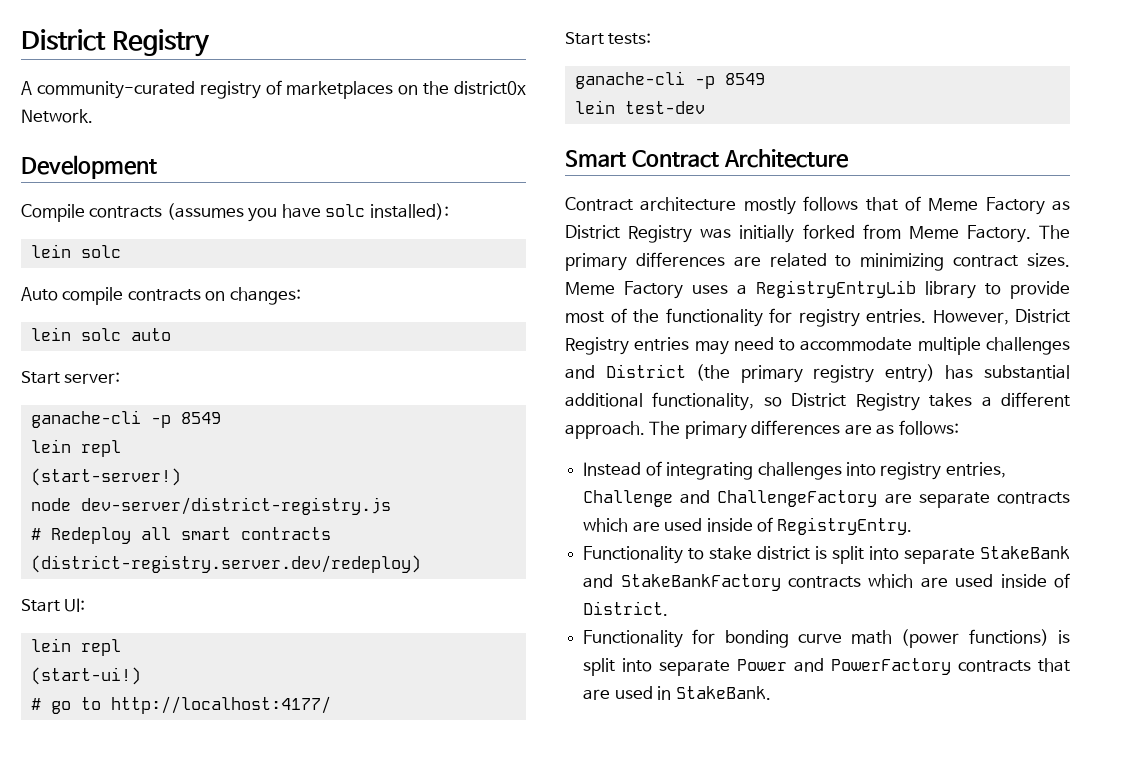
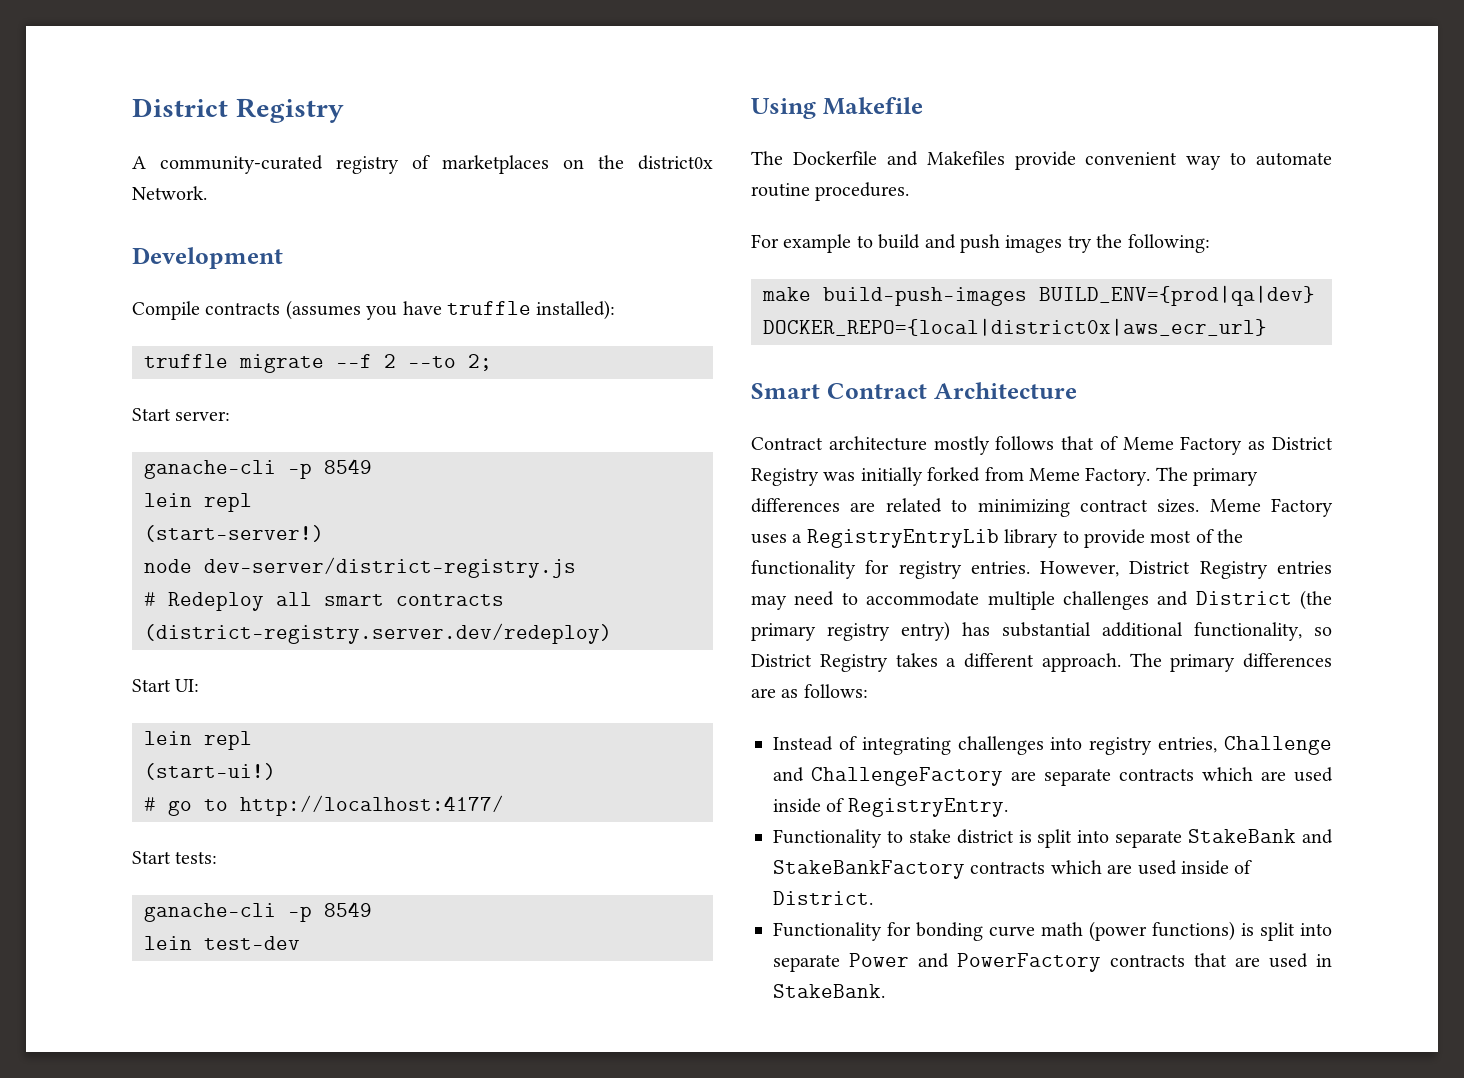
[325,204,366,217] solc -> [447,301,531,315] truffle
[30,244,121,258] [21,287,301,305] [30,327,171,341] lein solc // Auto compile contracts on changes: // lein solc auto -> [144,354,492,373] truffle migrate --f 2 --to 2;
(705, 107) none -> [751,97,923,119] [751,151,1332,170] [751,182,910,201] [751,234,1210,253] [762,285,1315,306] [763,318,1267,336] // Using Makefile // The Dockerfile and Makefiles provide convenient way to automate routine procedures. // For example to build and push images try the following: // make build-push-images BUILD_ENV={prod|qa|dev} DOCKER_REPO={local|district0x|aws_ecr_url}

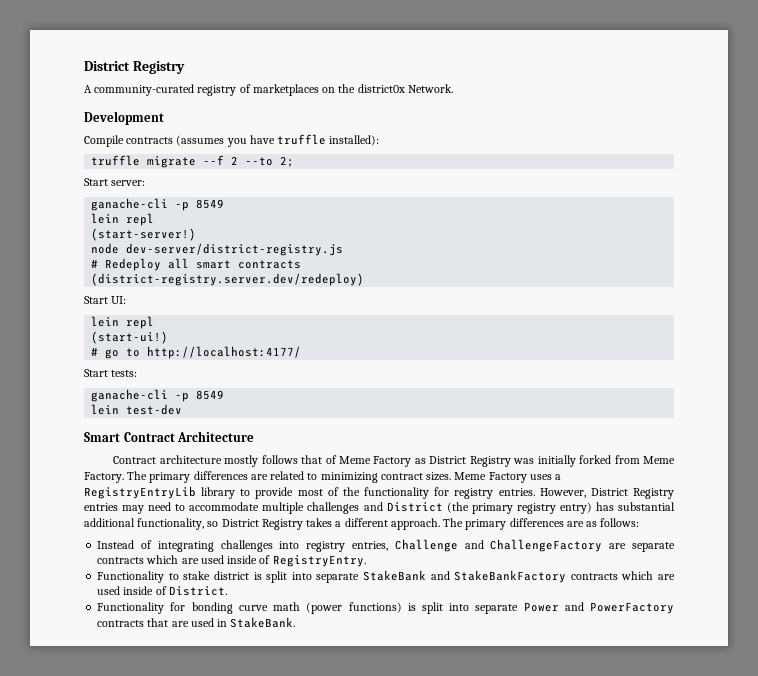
[751,97,923,119] [751,151,1332,170] [751,182,910,201] [751,234,1210,253] [762,285,1315,306] [763,318,1267,336] // Using Makefile // The Dockerfile and Makefiles provide convenient way to automate routine procedures. // For example to build and push images try the following: // make build-push-images BUILD_ENV={prod|qa|dev} DOCKER_REPO={local|district0x|aws_ecr_url} -> (183, 409) none

